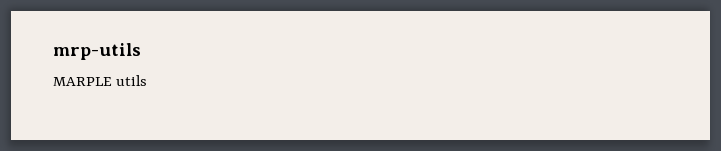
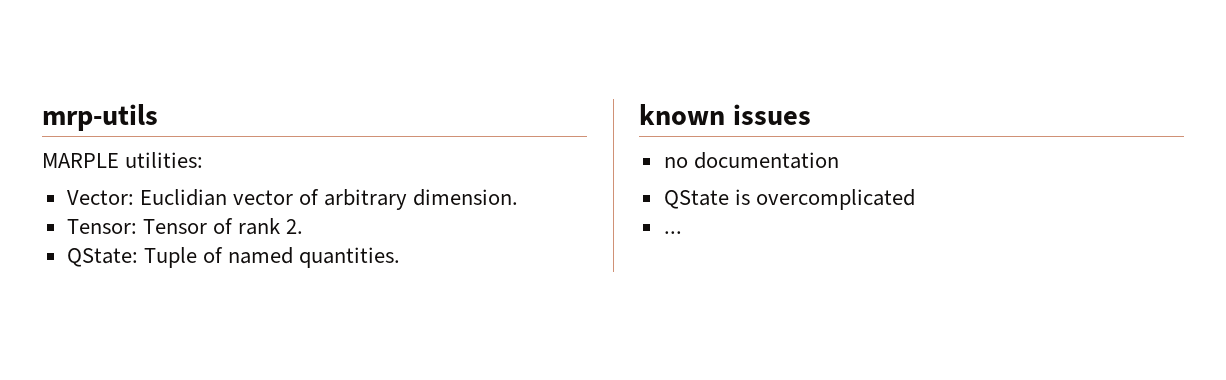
[116,75,148,86] utils -> [125,152,204,168] [66,189,519,210] [66,218,304,235] [66,247,401,268] [639,104,811,125] [663,152,839,169] [663,189,915,210] [663,231,682,234] utilities: // Vector: Euclidian vector of arbitrary dimension. // Tensor: Tensor of rank 2. // QState: Tuple of named quantities. // known issues // no documentation // QState is overcomplicated // ...

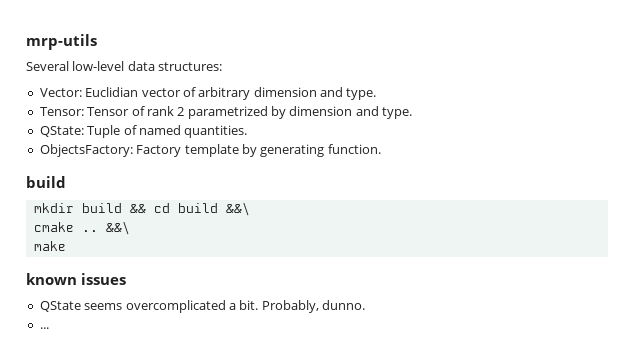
[42,152,204,168] MARPLE utilities: -> [26,61,223,71] Several low-level data structures:
[413,189,519,206] dimension. -> [253,87,377,100] dimension and type.
[286,219,304,234] 2. -> [177,106,413,119] 2 parametrized by dimension and type.
(401, 257) none -> [39,144,381,157] [26,176,66,188] [33,202,250,216] [33,221,130,235] [33,241,66,251] // ObjectsFactory: Factory template by generating function. // build // mkdir build && cd build &&\ // cmake .. &&\ // make
[663,152,839,169] // no documentation -> (126, 279) none
[734,189,750,205] is -> [84,303,123,310] seems
(915, 199) none -> [228,300,365,313] a bit. Probably, dunno.

